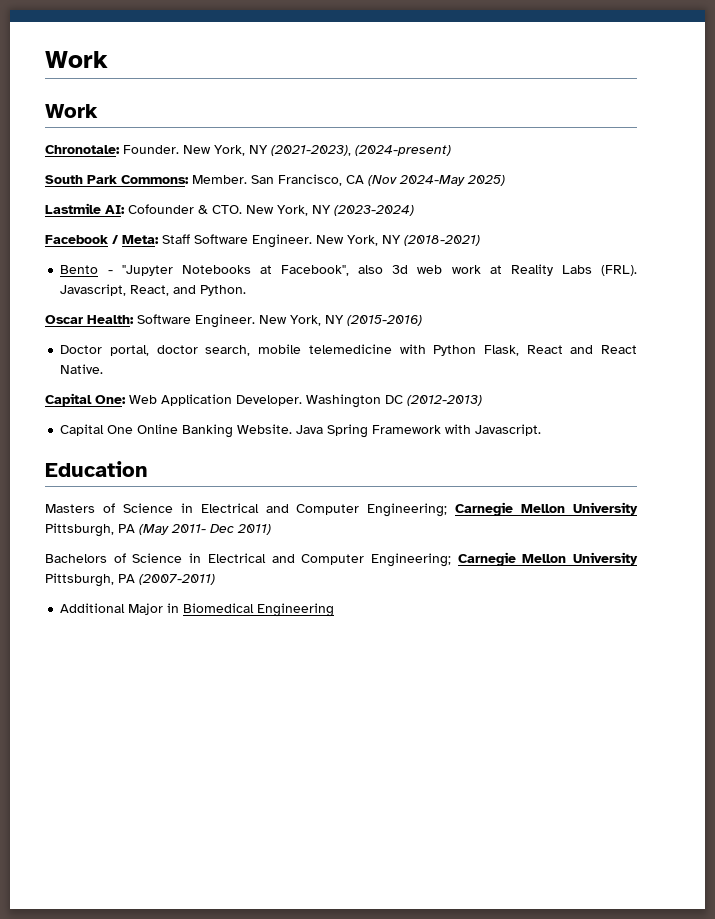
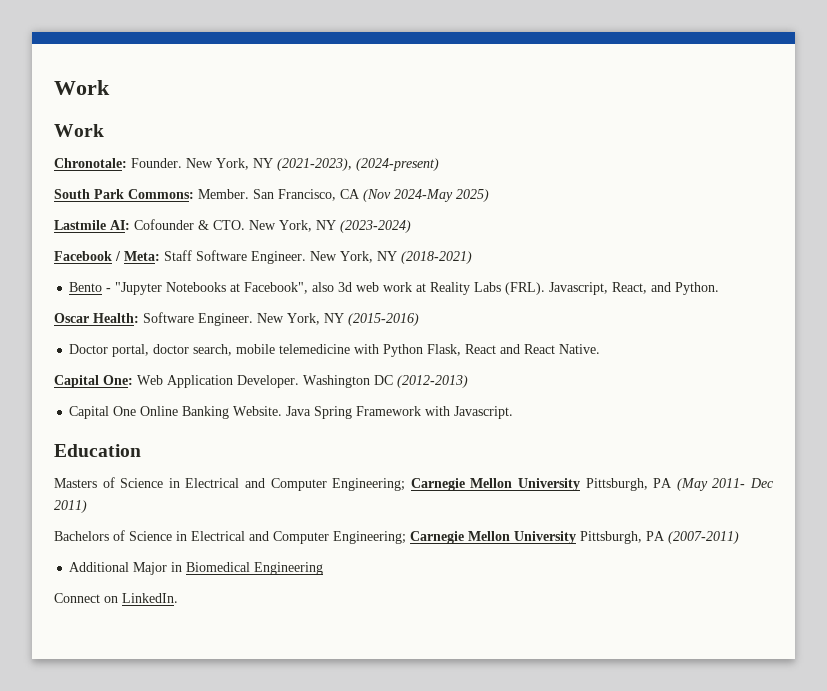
(335, 610) none -> [54,593,178,603] // Connect on LinkedIn.

